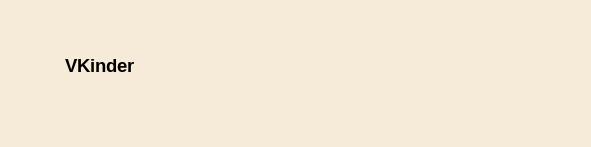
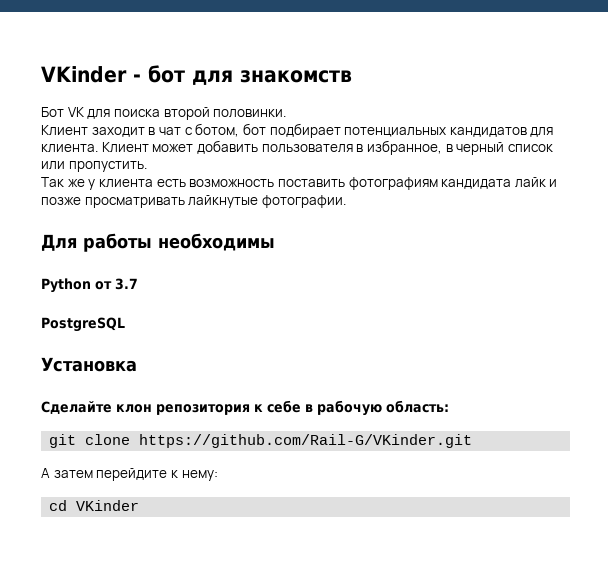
[65,59,134,72] VKinder -> [41,65,352,85] [41,107,287,120] [41,123,554,138] [41,140,553,155] [41,161,147,172] [41,177,558,190] [41,195,346,208] [41,233,275,252] [41,278,138,293] [41,317,125,332] [41,357,137,372] [41,400,449,416] [49,434,473,448] [41,468,218,481] [49,500,140,511] VKinder - бот для знакомств // Бот VK для поиска второй половинки. // Клиент заходит в чат с ботом, бот подбирает потенциальных кандидатов для клиента. Клиент может добавить пользователя в избранное, в черный список или пропустить. // Так же у клиента есть возможность поставить фотографиям кандидата лайк и позже просматривать лайкнутые фотографии. // Для работы необходимы // Python от 3.7 // PostgreSQL // Установка // Сделайте клон репозитория к себе в рабочую область: // git clone https://github.com/Rail-G/VKinder.git // А затем перейдите к нему: // cd VKinder

